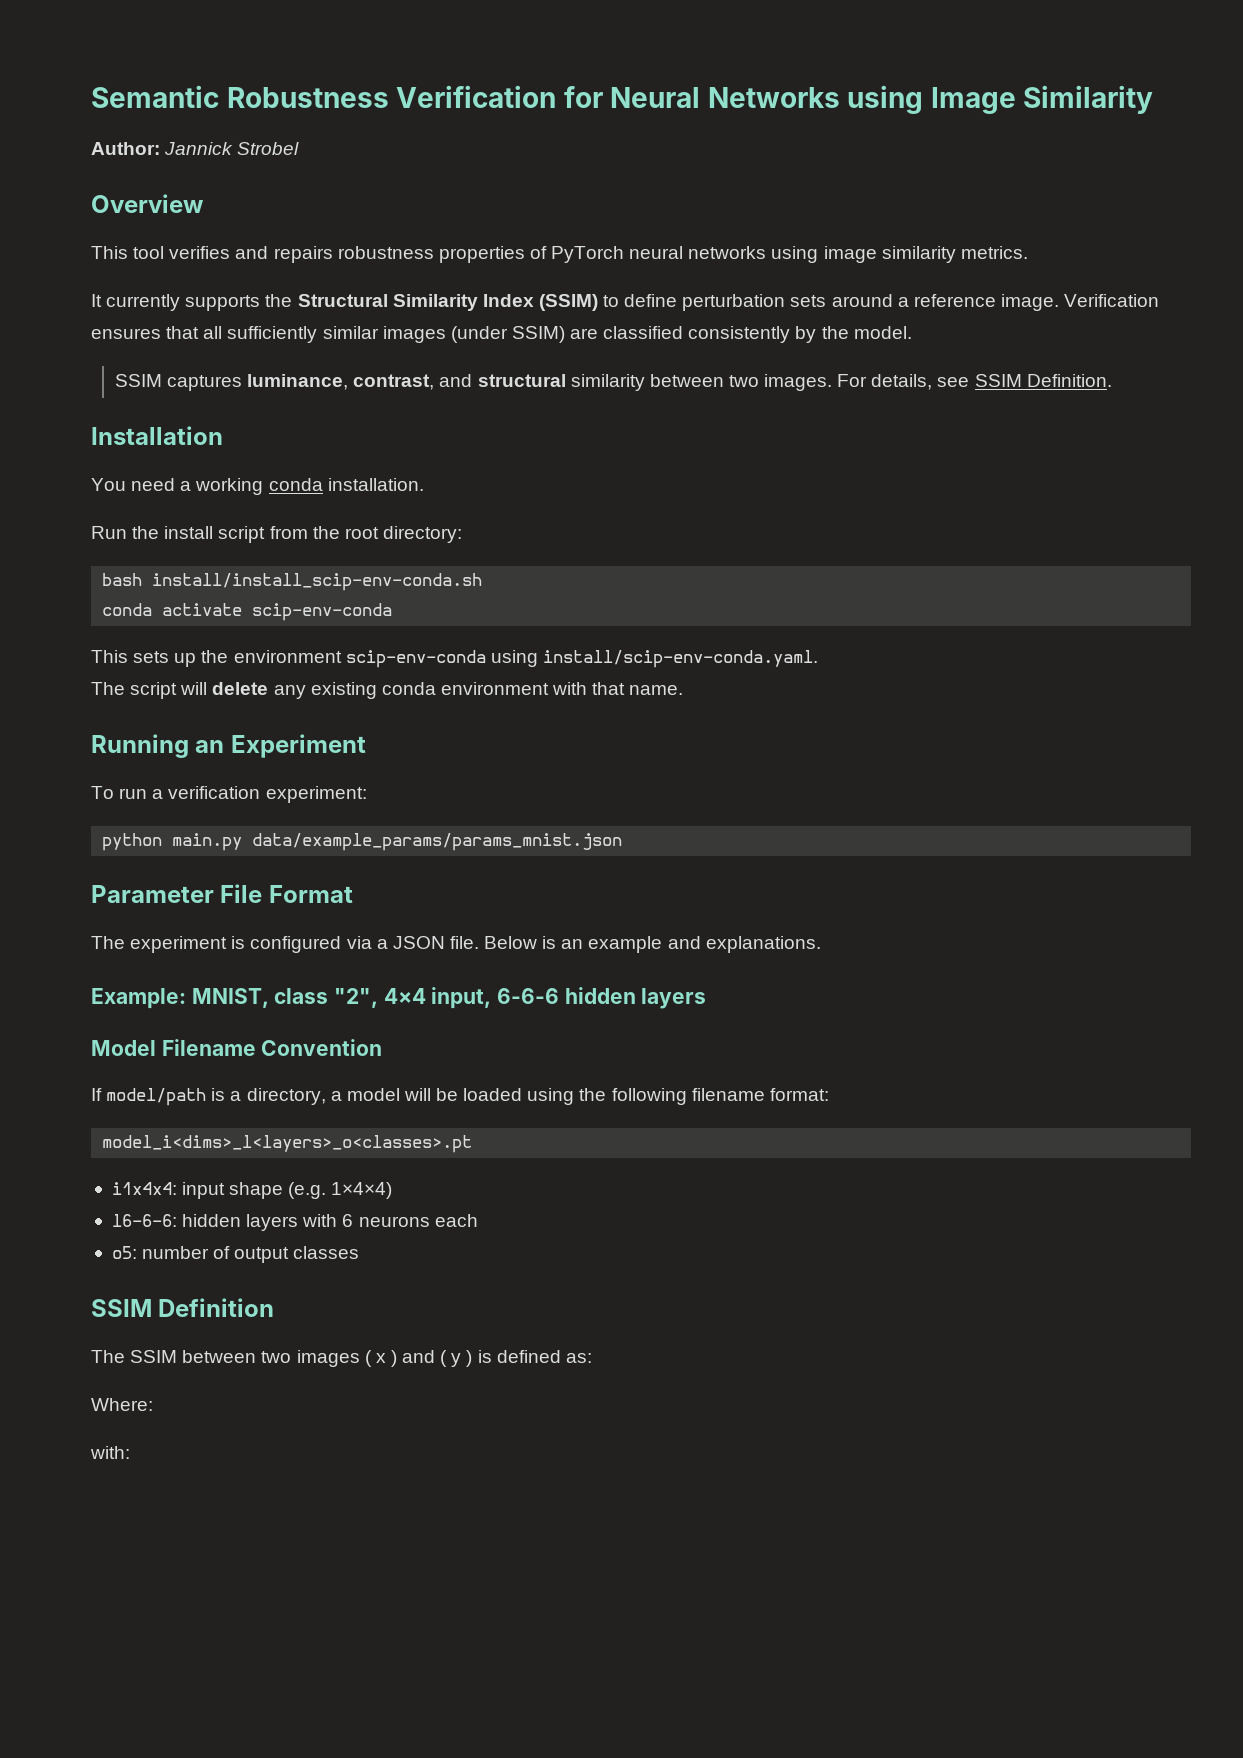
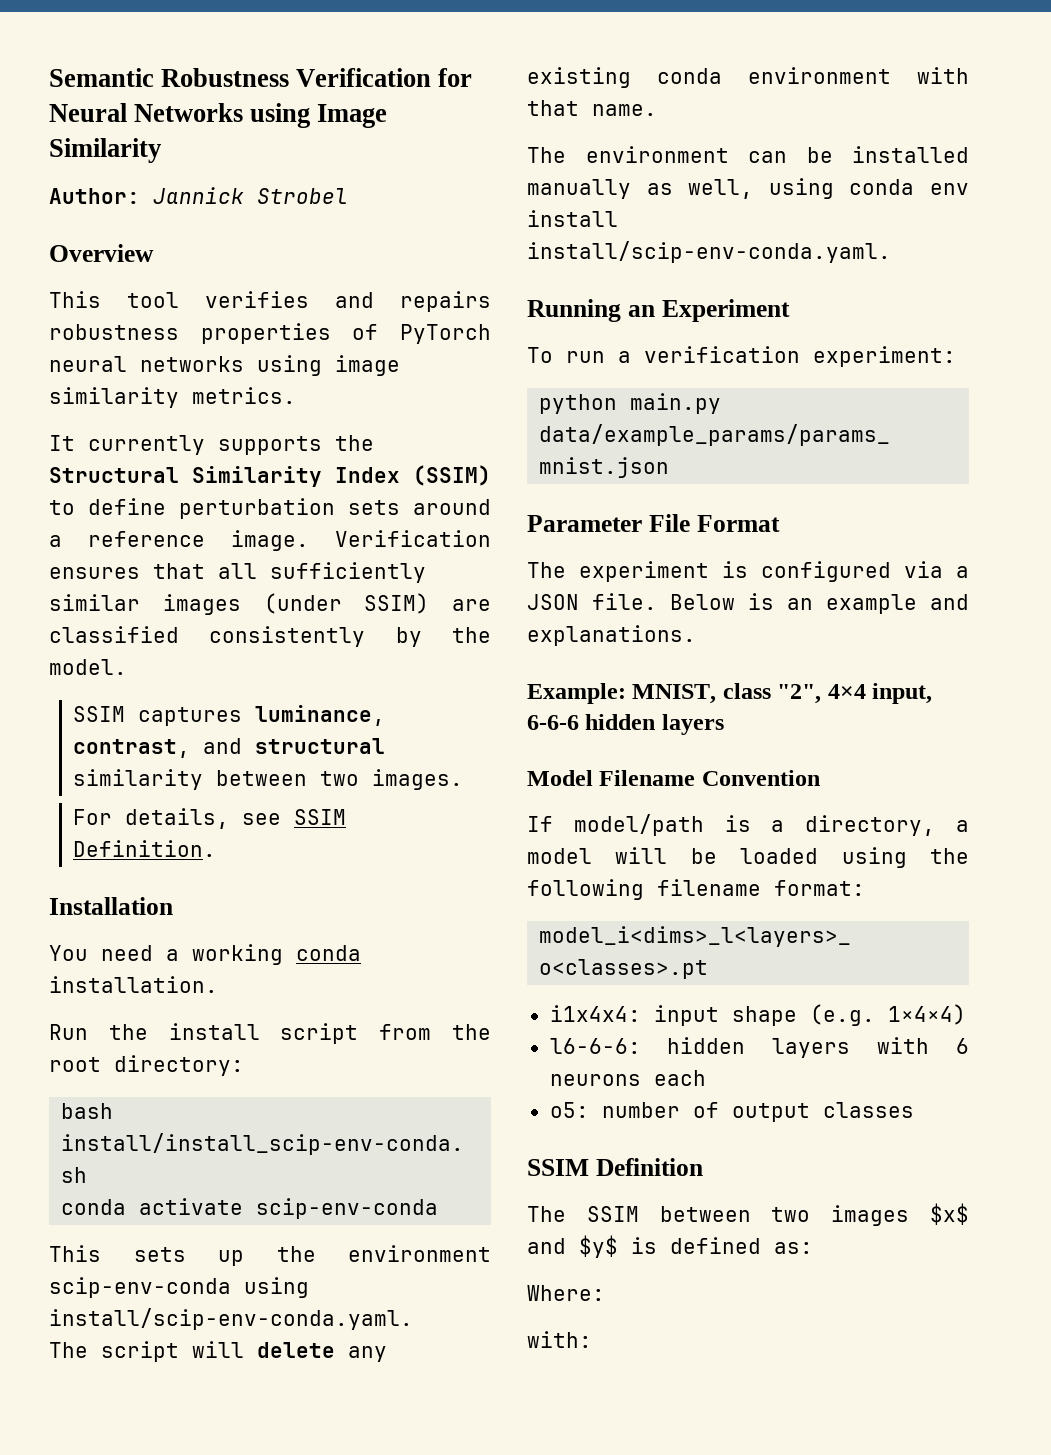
(833, 382) none -> (464, 779) //
(684, 690) none -> [527,146,969,163] [527,178,969,199] [527,210,618,227] [527,241,891,263] // The environment can be installed manually as well, using conda env install install/scip-env-conda.yaml.
[364,1350,473,1367] ( x ) and ( y ) -> [930,1203,969,1225] [527,1235,618,1258] $x$ and $y$

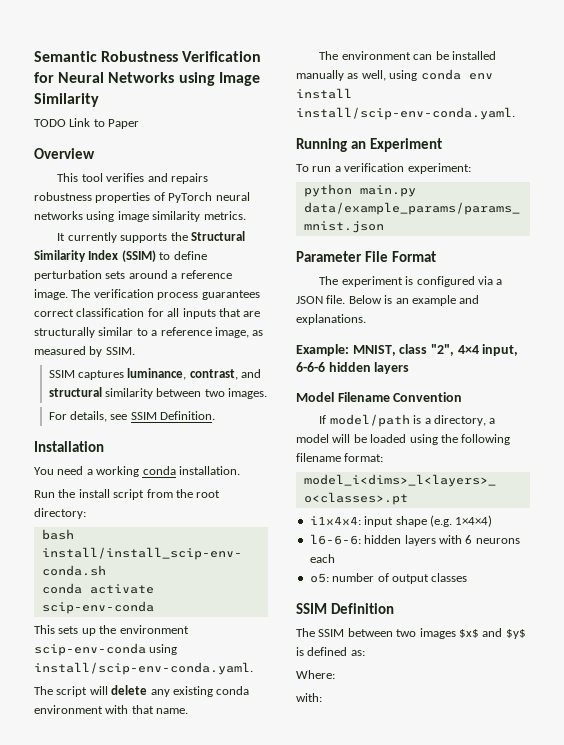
[49,187,348,204] Author: Jannick Strobel -> [34,118,140,129] TODO Link to Paper
[335,530,491,547] [49,562,426,583] [49,593,491,615] [49,626,491,647] [49,659,127,675] Verification ensures that all sufficiently similar images (under SSIM) are classified consistently by the model. -> [71,289,260,300] [34,308,261,319] [34,327,264,338] [34,346,135,357] The verification process guarantees correct classification for all inputs that are structurally similar to a reference image, as measured by SSIM.

